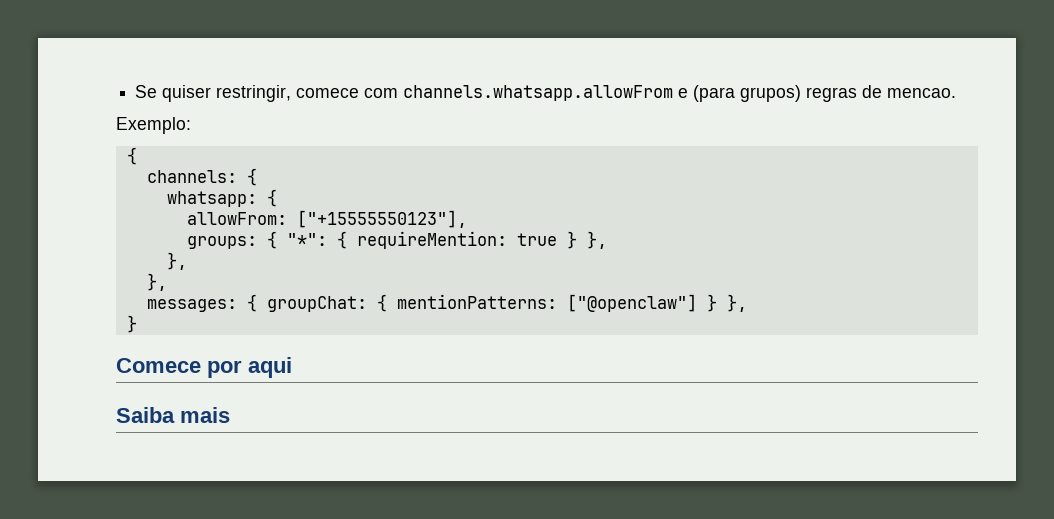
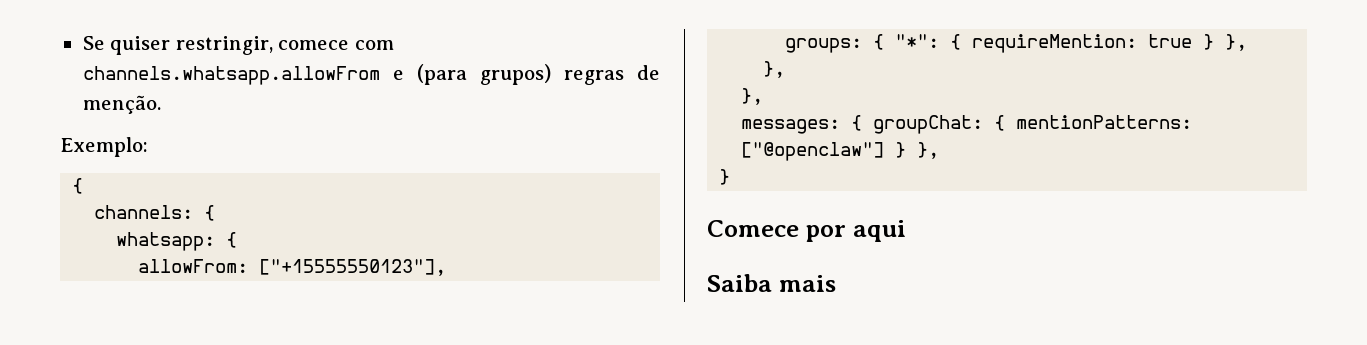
[887,88,957,98] mencao. -> [82,95,161,114] menção.

